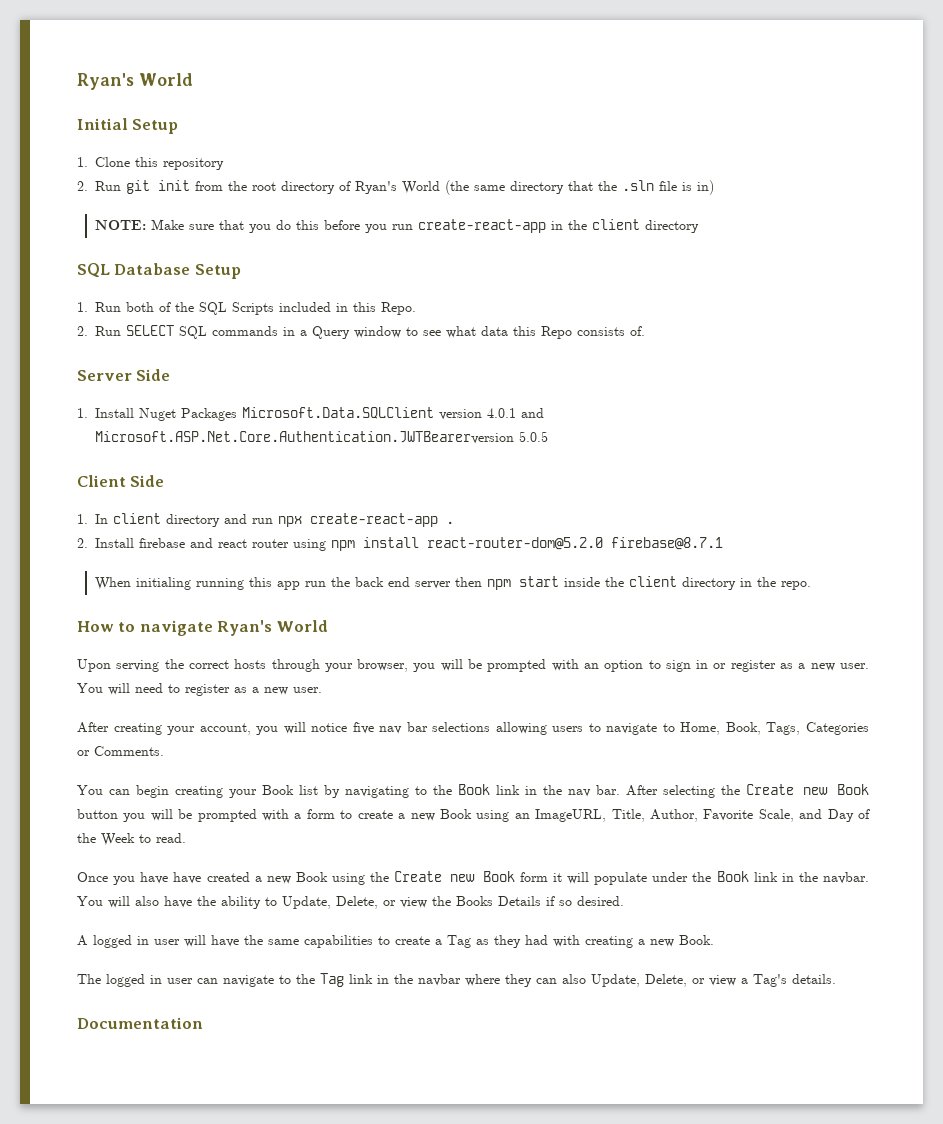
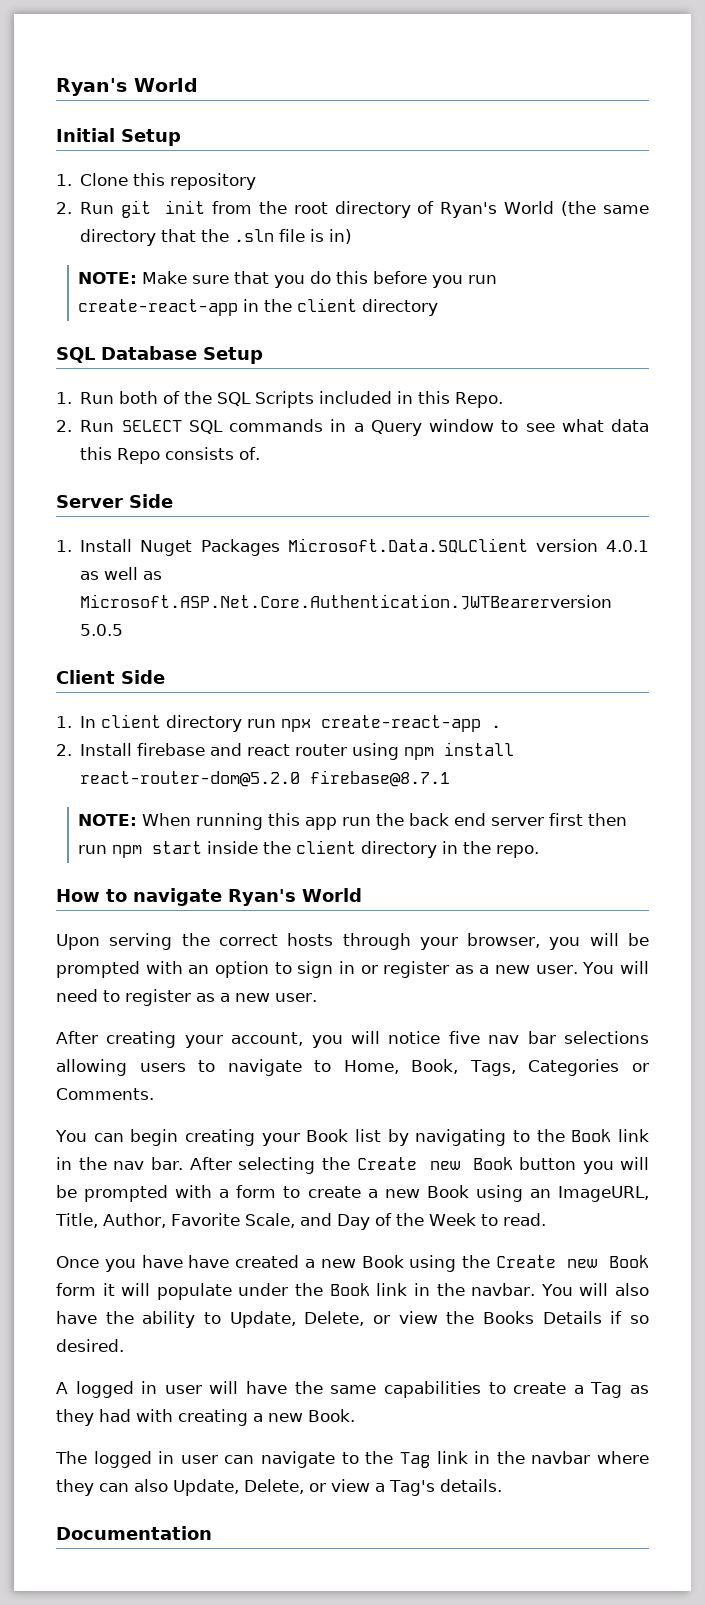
[521,408,544,418] and -> [80,567,163,580] as well as
[224,514,247,524] and -> (243, 723) none
[94,577,191,590] When initialing -> [78,813,192,826] NOTE: When
[454,577,482,587] then -> [549,813,628,826] [78,845,108,854] first then run

